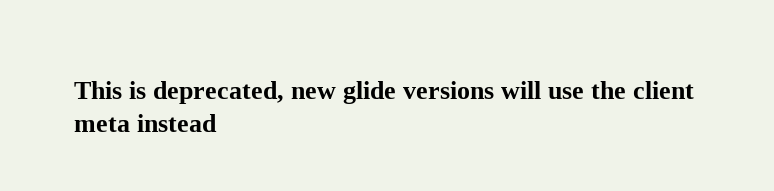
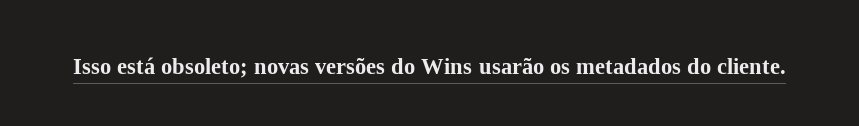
[74,81,695,104] [74,114,218,132] This is deprecated, new glide versions will use the client meta instead -> [73,57,786,78] Isso está obsoleto; novas versões do Wins usarão os metadados do cliente.

